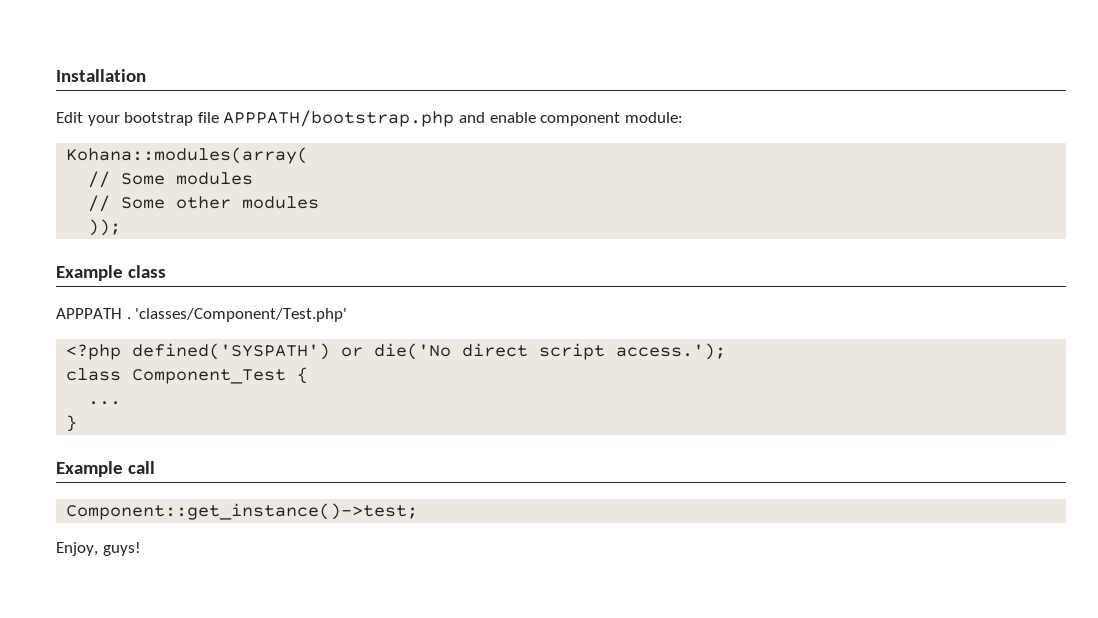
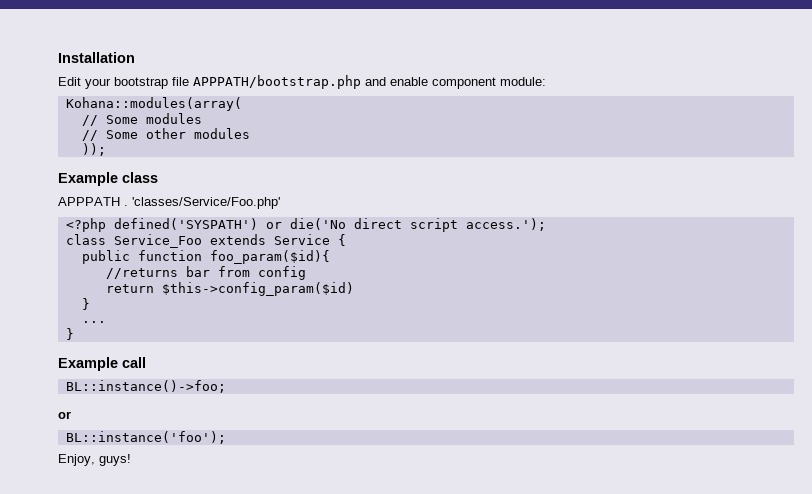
[135,308,348,322] 'classes/Component/Test.php' -> [132,197,280,209] 'classes/Service/Foo.php'
[132,367,309,384] Component_Test { -> [113,234,346,248] [81,250,330,264] [105,266,306,280] [105,282,354,296] [81,298,90,310] Service_Foo extends Service { // public function foo_param($id){ // //returns bar from config // return $this->config_param($id) // }
[66,503,419,520] Component::get_instance()->test; -> [65,380,226,393] [58,411,71,419] [65,431,226,444] BL::instance()->foo; // or // BL::instance('foo');

